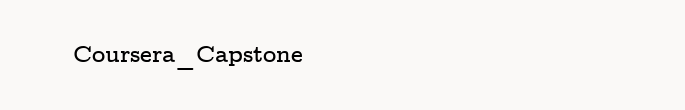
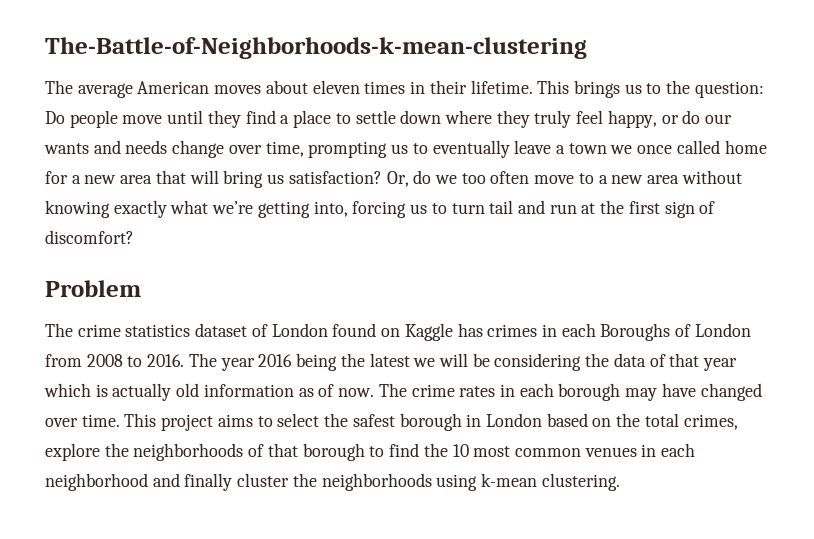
[73,46,303,70] Coursera_Capstone -> [45,37,587,59] [45,80,764,98] [45,110,733,128] [44,140,767,158] [45,170,742,188] [45,200,716,218] [45,230,134,244] [45,280,141,297] [45,323,751,341] [45,353,738,371] [44,383,762,401] [45,413,738,431] [45,443,696,461] [45,473,620,491] The-Battle-of-Neighborhoods-k-mean-clustering // The average American moves about eleven times in their lifetime. This brings us to the question: Do people move until they find a place to settle down where they truly feel happy, or do our wants and needs change over time, prompting us to eventually leave a town we once called home for a new area that will bring us satisfaction? Or, do we too often move to a new area without knowing exactly what we’re getting into, forcing us to turn tail and run at the first sign of discomfort? // Problem // The crime statistics dataset of London found on Kaggle has crimes in each Boroughs of London from 2008 to 2016. The year 2016 being the latest we will be considering the data of that year which is actually old information as of now. The crime rates in each borough may have changed over time. This project aims to select the safest borough in London based on the total crimes, explore the neighborhoods of that borough to find the 10 most common venues in each neighborhood and finally cluster the neighborhoods using k-mean clustering.

